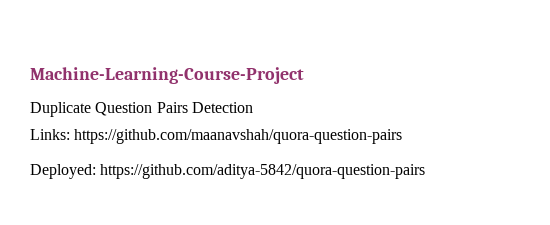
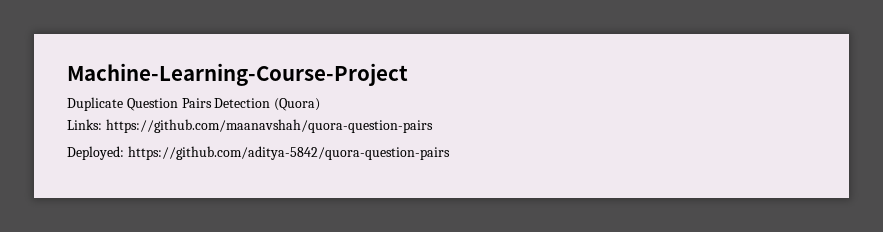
(253, 107) none -> [274,98,321,111] (Quora)

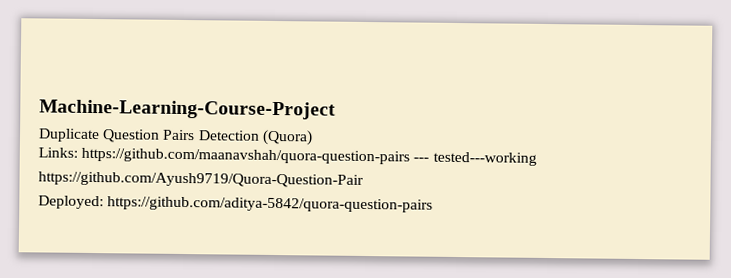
(433, 126) none -> [413,151,537,166] [38,171,364,188] --- tested---working // https://github.com/Ayush9719/Quora-Question-Pair

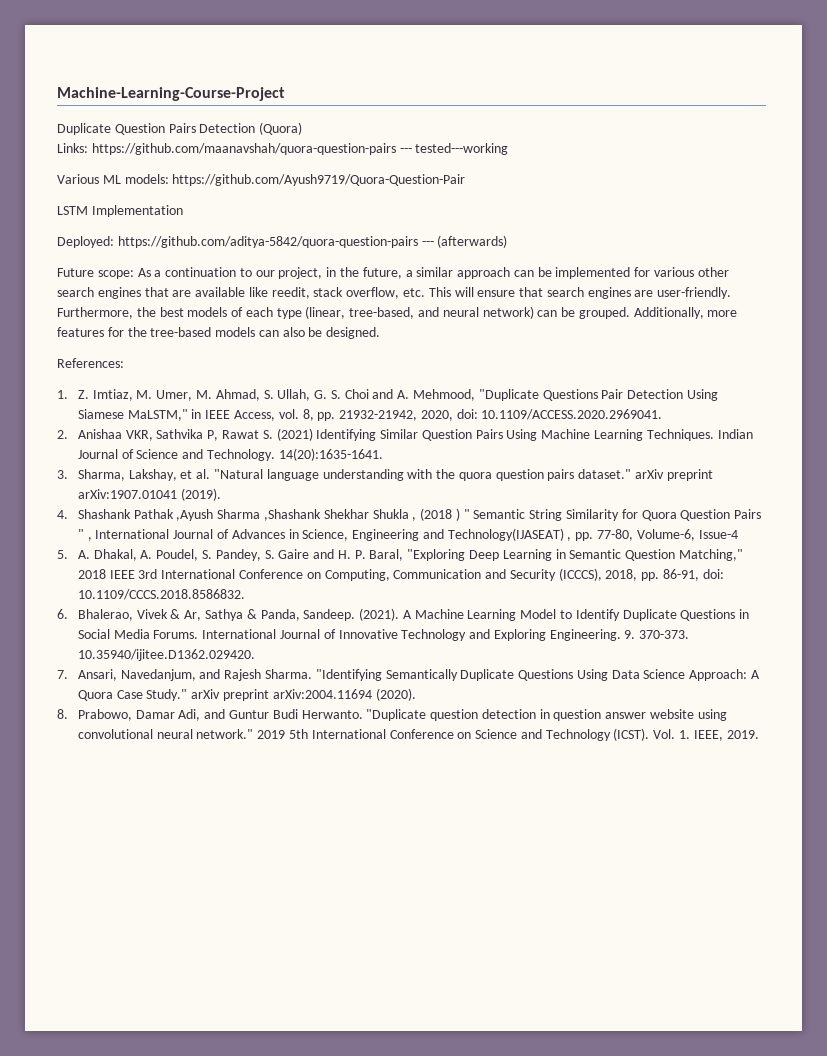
(537, 158) none -> [57,174,169,184] Various ML models:
(364, 179) none -> [57,205,183,217] // LSTM Implementation
(434, 204) none -> [421,235,508,248] [57,267,729,279] [57,287,732,299] [57,306,738,319] [57,327,381,339] [57,358,124,368] [57,389,718,401] [77,409,663,421] [57,428,753,441] [77,448,383,461] [57,469,713,481] [77,488,221,501] [57,508,762,521] [77,528,738,541] [57,549,743,561] [77,568,724,581] [77,589,245,600] [57,608,750,621] [77,629,690,641] [77,649,255,661] [57,669,760,681] [77,688,416,701] [57,709,727,721] [77,728,759,741] --- (afterwards) // Future scope: As a continuation to our project, in the future, a similar approach can be implemented for various other search engines that are available like reedit, stack overflow, etc. This will ensure that search engines are user-friendly. Furthermore, the best models of each type (linear, tree-based, and neural network) can be grouped. Additionally, more features for the tree-based models can also be designed. // References: // 1. Z. Imtiaz, M. Umer, M. Ahmad, S. Ullah, G. S. Choi and A. Mehmood, "Duplicate Questions Pair Detection Using Siamese MaLSTM," in IEEE Access, vol. 8, pp. 21932-21942, 2020, doi: 10.1109/ACCESS.2020.2969041. // 2. Anishaa VKR, Sathvika P, Rawat S. (2021) Identifying Similar Question Pairs Using Machine Learning Techniques. Indian Journal of Science and Technology. 14(20):1635-1641. // 3. Sharma, Lakshay, et al. "Natural language understanding with the quora question pairs dataset." arXiv preprint arXiv:1907.01041 (2019). // 4. Shashank Pathak ,Ayush Sharma ,Shashank Shekhar Shukla , (2018 ) " Semantic String Similarity for Quora Question Pairs " , International Journal of Advances in Science, Engineering and Technology(IJASEAT) , pp. 77-80, Volume-6, Issue-4 // 5. A. Dhakal, A. Poudel, S. Pandey, S. Gaire and H. P. Baral, "Exploring Deep Learning in Semantic Question Matching," 2018 IEEE 3rd International Conference on Computing, Communication and Security (ICCCS), 2018, pp. 86-91, doi: 10.1109/CCCS.2018.8586832. // 6. Bhalerao, Vivek & Ar, Sathya & Panda, Sandeep. (2021). A Machine Learning Model to Identify Duplicate Questions in Social Media Forums. International Journal of Innovative Technology and Exploring Engineering. 9. 370-373. 10.35940/ijitee.D1362.029420. // 7. Ansari, Navedanjum, and Rajesh Sharma. "Identifying Semantically Duplicate Questions Using Data Science Approach: A Quora Case Study." arXiv preprint arXiv:2004.11694 (2020). // 8. Prabowo, Damar Adi, and Guntur Budi Herwanto. "Duplicate question detection in question answer website using convolutional neural network." 2019 5th International Conference on Science and Technology (ICST). Vol. 1. IEEE, 2019.

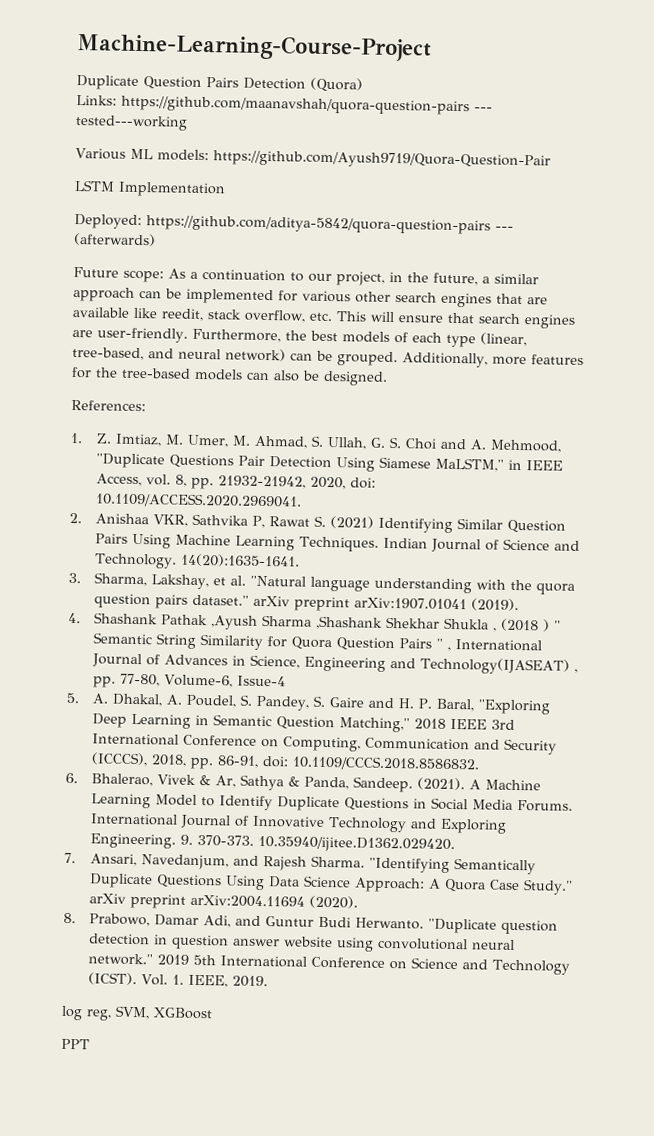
(759, 734) none -> [61,1005,213,1021] [61,1038,90,1050] // log reg, SVM, XGBoost // PPT

